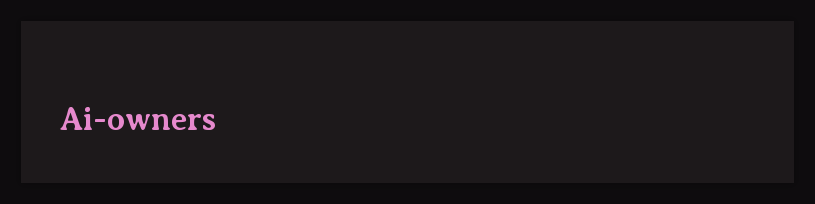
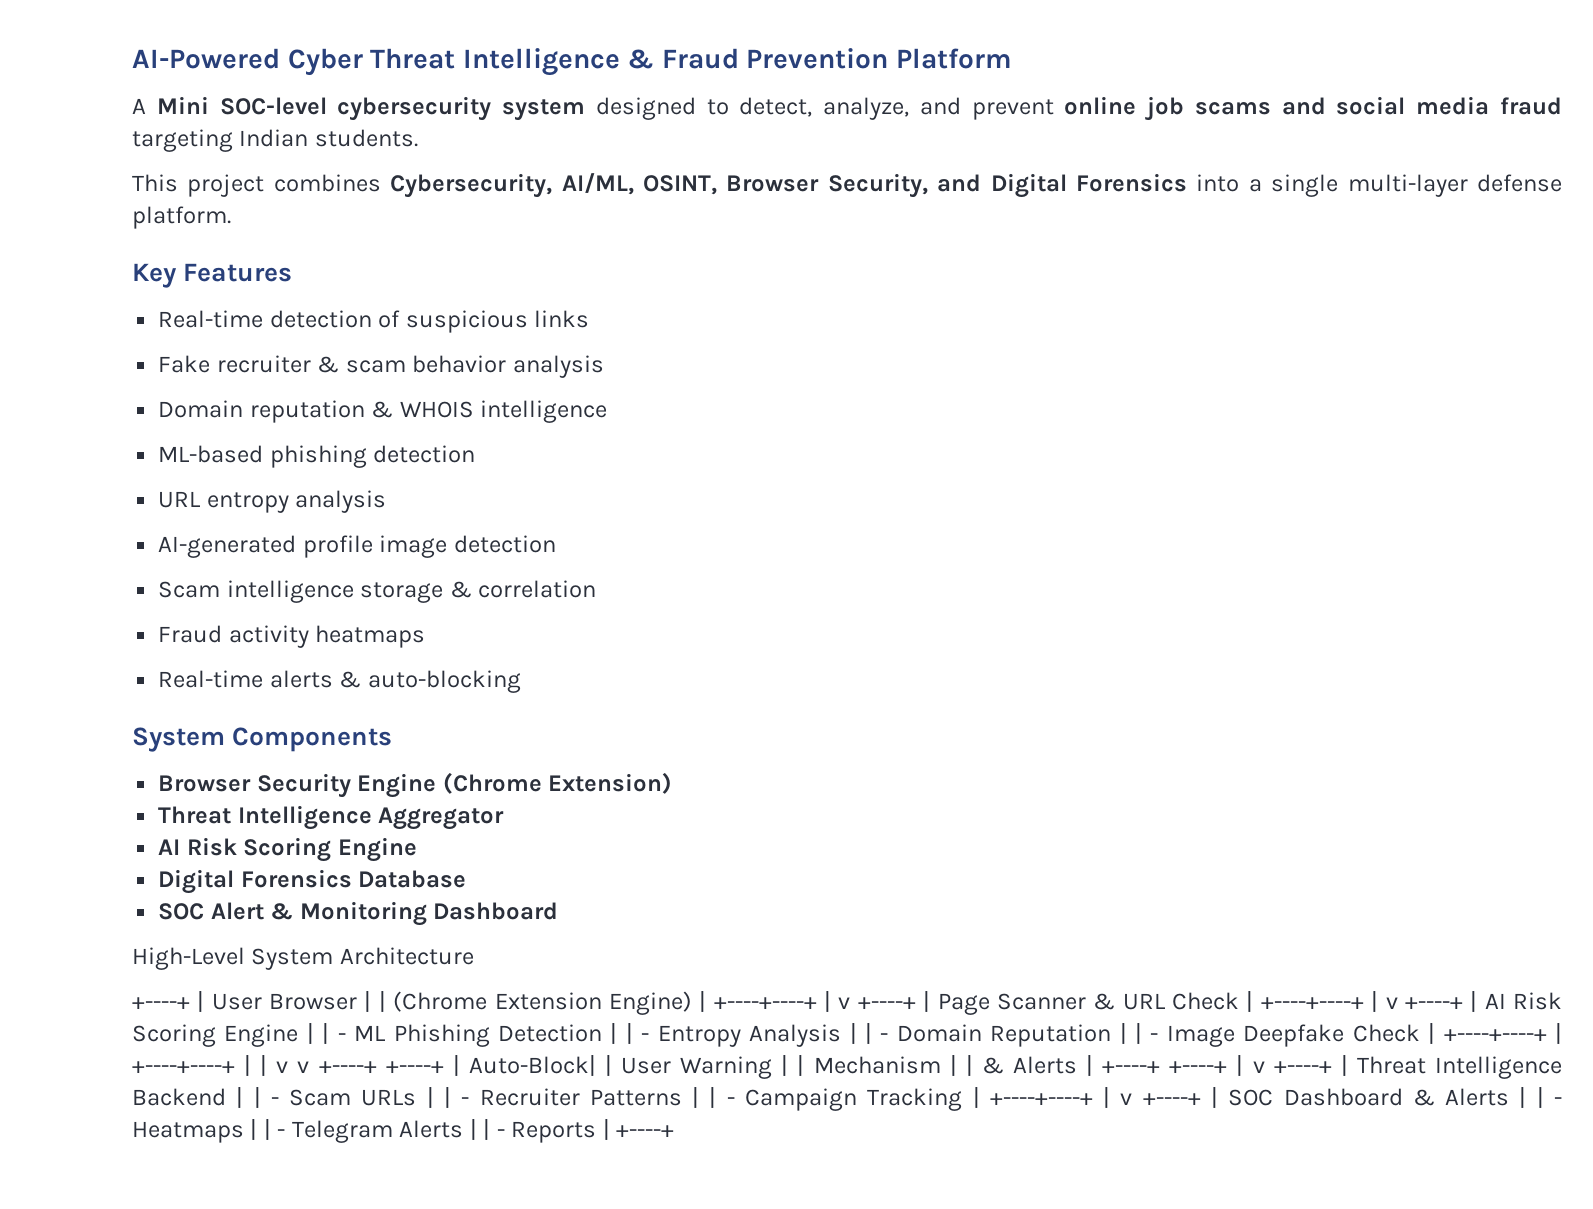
[60,107,216,130] Ai-owners -> [132,48,1012,76] [132,96,1562,121] [132,129,418,152] [132,173,1563,198] [132,206,231,229] [132,263,293,288] [158,310,590,333] [158,355,604,378] [158,400,608,423] [158,445,476,468] [158,490,387,513] [158,535,556,558] [158,580,597,603] [158,625,426,648] [158,670,521,693] [132,727,393,752] [158,772,673,798] [158,805,505,830] [158,837,417,862] [158,869,467,894] [158,901,559,926] [132,947,474,970] [132,991,1563,1015] [132,1023,1562,1047] [132,1055,1562,1079] [132,1087,1562,1111] [132,1119,675,1143] AI-Powered Cyber Threat Intelligence & Fraud Prevention Platform // A Mini SOC-level cybersecurity system designed to detect, analyze, and prevent online job scams and social media fraud targeting Indian students. // This project combines Cybersecurity, AI/ML, OSINT, Browser Security, and Digital Forensics into a single multi-layer defense platform. // Key Features // Real-time detection of suspicious links // Fake recruiter & scam behavior analysis // Domain reputation & WHOIS intelligence // ML-based phishing detection // URL entropy analysis // AI-generated profile image detection // Scam intelligence storage & correlation // Fraud activity heatmaps // Real-time alerts & auto-blocking // System Components // Browser Security Engine (Chrome Extension) // Threat Intelligence Aggregator // AI Risk Scoring Engine // Digital Forensics Database // SOC Alert & Monitoring Dashboard // High-Level System Architecture // +----+ | User Browser | | (Chrome Extension Engine) | +----+----+ | v +----+ | Page Scanner & URL Check | +----+----+ | v +----+ | AI Risk Scoring Engine | | - ML Phishing Detection | | - Entropy Analysis | | - Domain Reputation | | - Image Deepfake Check | +----+----+ | +----+----+ | | v v +----+ +----+ | Auto-Block| | User Warning | | Mechanism | | & Alerts | +----+ +----+ | v +----+ | Threat Intelligence Backend | | - Scam URLs | | - Recruiter Patterns | | - Campaign Tracking | +----+----+ | v +----+ | SOC Dashboard & Alerts | | - Heatmaps | | - Telegram Alerts | | - Reports | +----+

